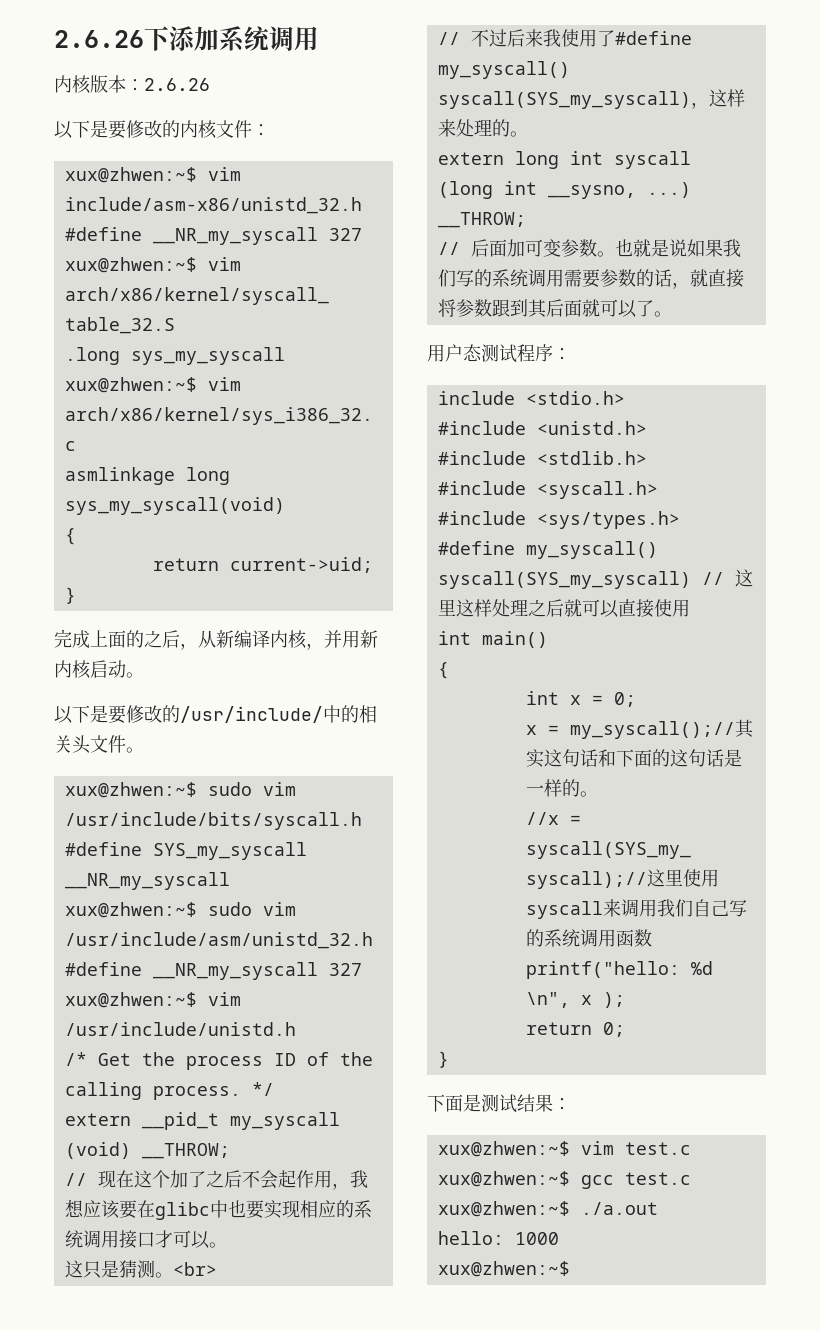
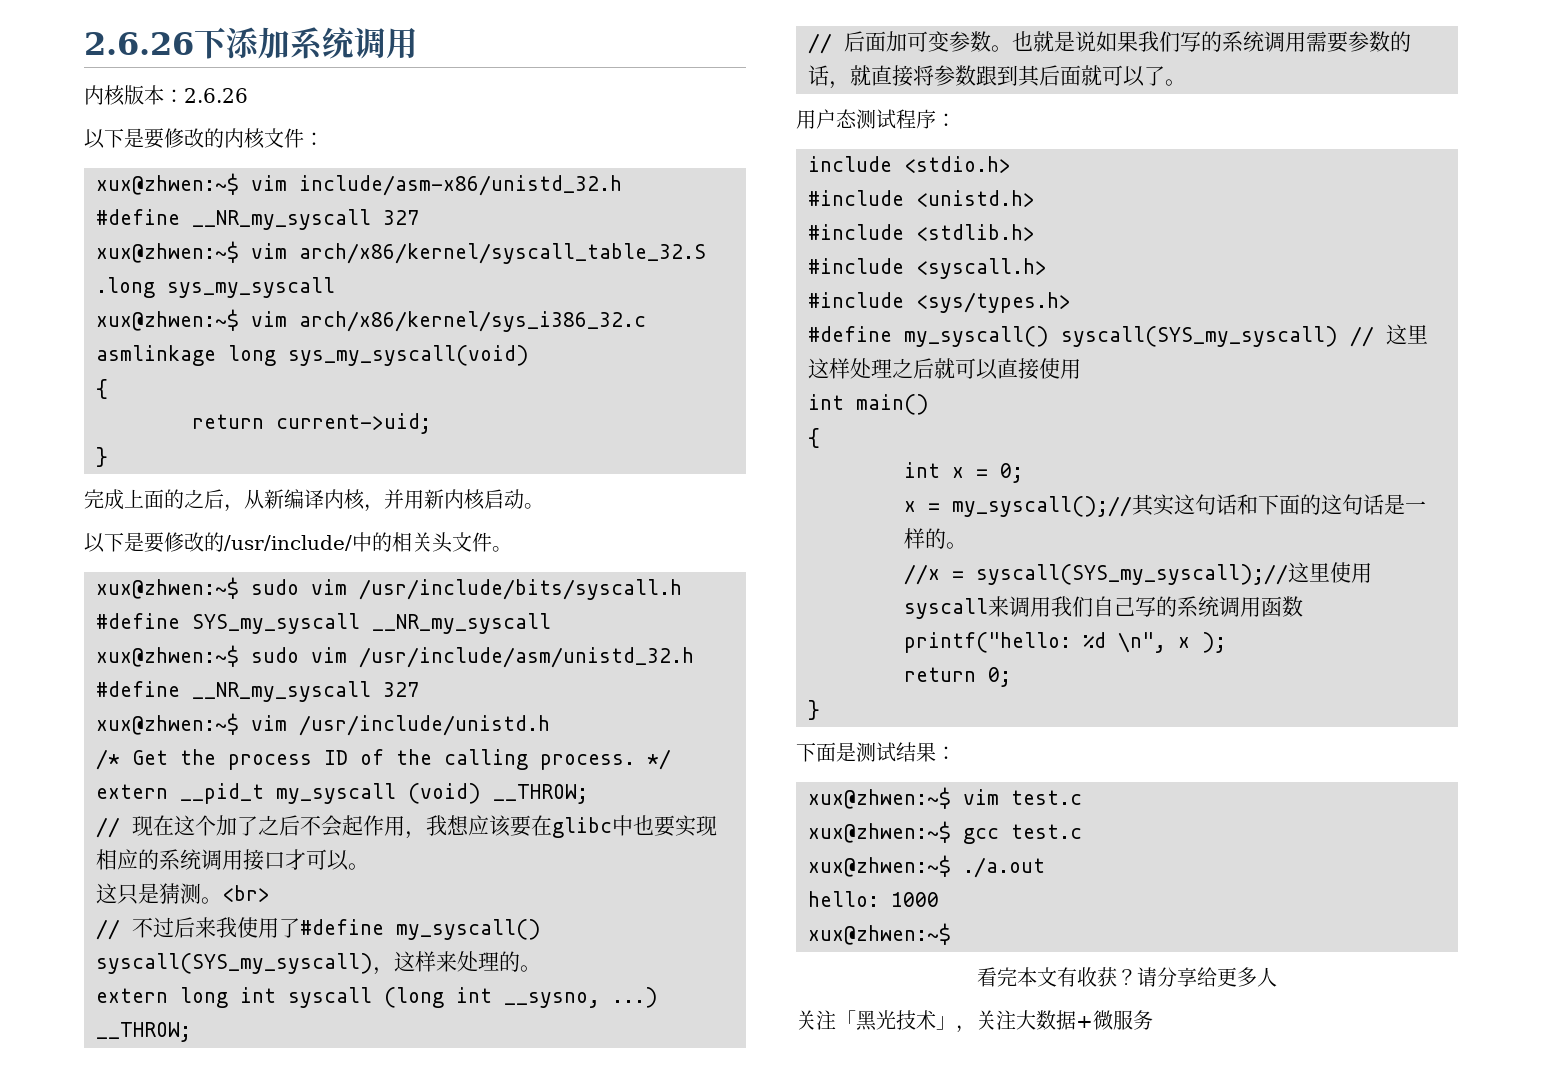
(570, 1269) none -> [977,967,1277,987] [796,1010,1153,1033] // 看完本文有收获？请分享给更多人 // 关注「黑光技术」，关注大数据+微服务

